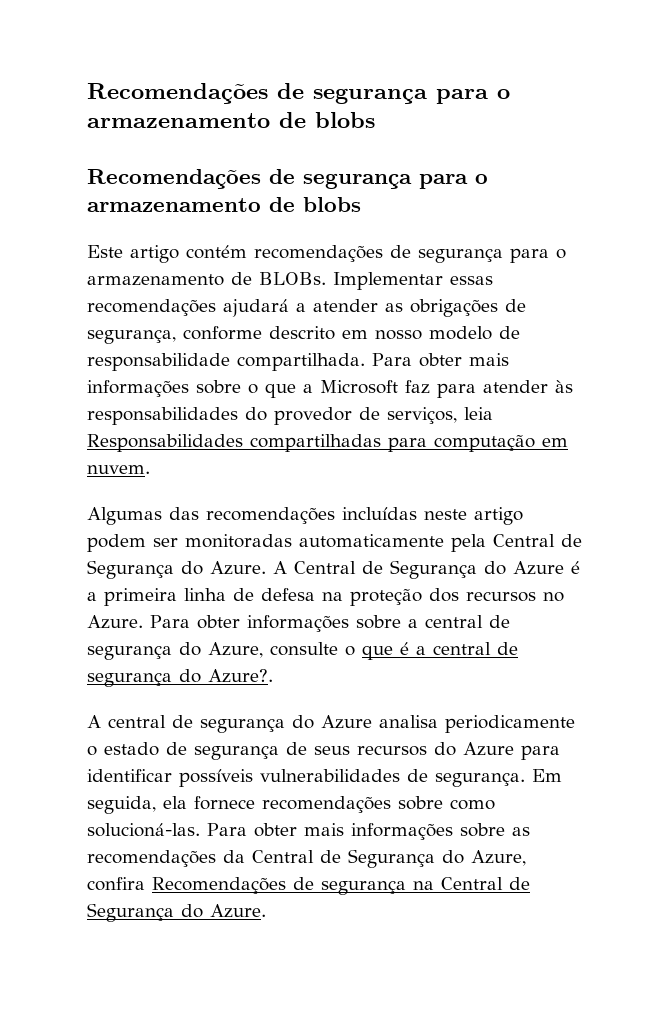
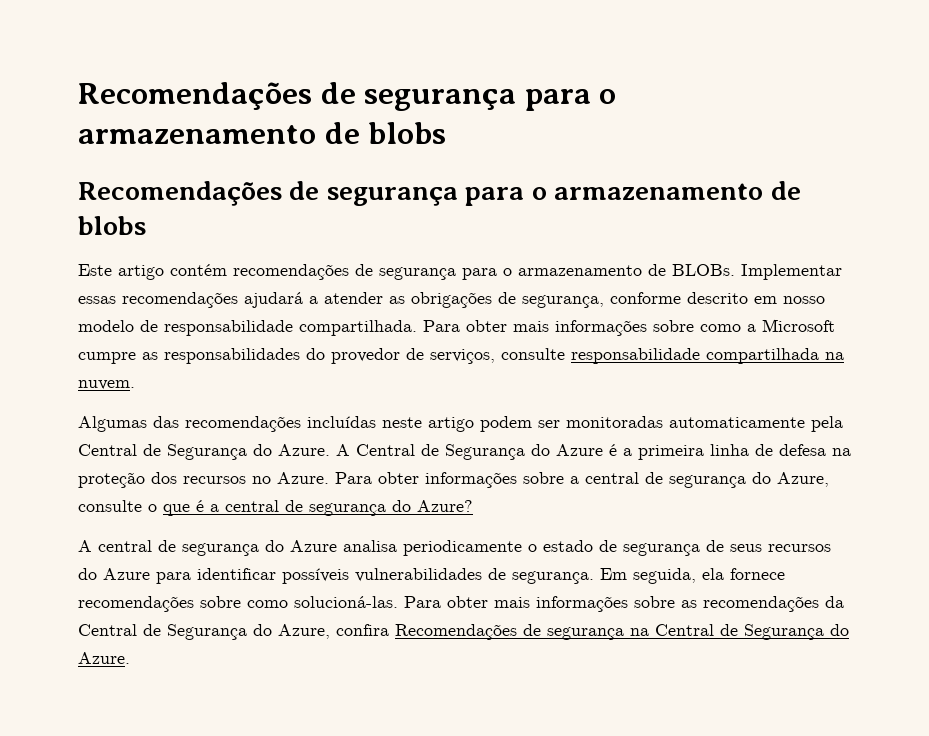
[248,380,573,398] o que a Microsoft faz para atender às -> [700,319,835,332] [78,352,158,364] como a Microsoft cumpre as
[464,407,493,420] [87,434,568,452] leia Responsabilidades compartilhadas para computação em -> [501,348,844,364] consulte responsabilidade compartilhada na
[208,669,273,683] Azure?. -> [417,500,473,512] Azure?

